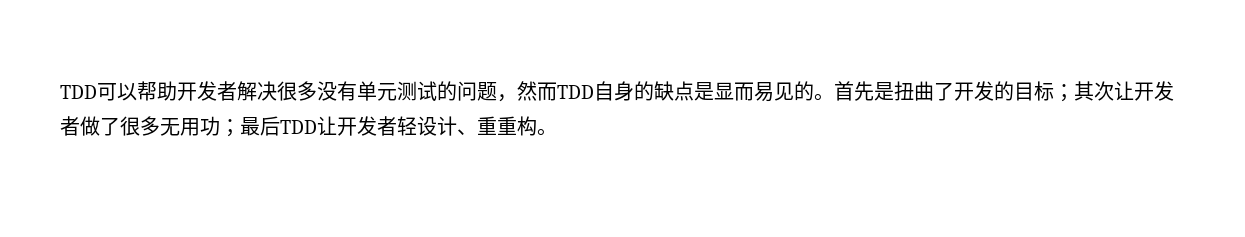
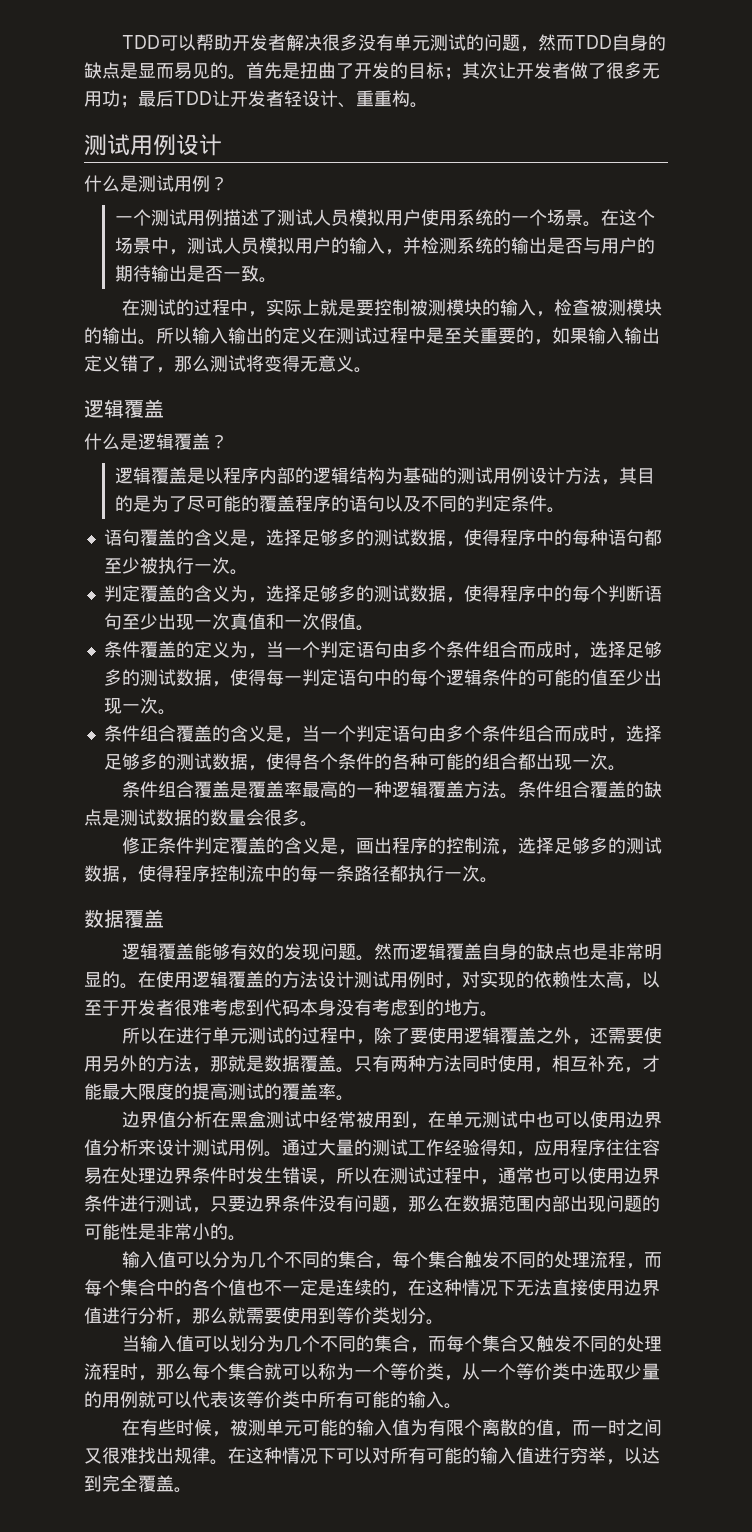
(557, 132) none -> [84,134,222,156] [84,175,228,192] [114,209,655,227] [114,237,655,255] [114,265,277,283] [121,299,662,317] [84,327,660,345] [84,355,372,373] [84,399,164,419] [84,433,228,450] [114,467,655,485] [114,495,565,513] [103,529,662,547] [103,557,248,575] [103,585,662,603] [103,613,374,631] [103,641,662,659] [103,669,662,687] [103,697,176,715] [103,725,662,743] [103,753,626,771] [121,781,662,799] [84,809,318,827] [121,837,662,855] [84,865,498,883] [84,909,164,928] [121,943,662,961] [84,971,660,989] [84,999,498,1017] [121,1027,662,1045] [84,1055,660,1073] [84,1083,354,1101] [121,1111,662,1129] [84,1139,660,1157] [84,1167,660,1185] [84,1195,660,1213] [84,1223,246,1241] [121,1251,662,1269] [84,1279,660,1297] [84,1307,444,1325] [121,1335,662,1353] [84,1363,660,1381] [84,1391,462,1409] [121,1419,662,1437] [84,1447,660,1465] [84,1475,192,1493] // 测试用例设计 // 什么是测试用例？ // 一个测试用例描述了测试人员模拟用户使用系统的一个场景。在这个场景中，测试人员模拟用户的输入，并检测系统的输出是否与用户的期待输出是否一致。 // 在测试的过程中，实际上就是要控制被测模块的输入，检查被测模块的输出。所以输入输出的定义在测试过程中是至关重要的，如果输入输出定义错了，那么测试将变得无意义。 // 逻辑覆盖 // 什么是逻辑覆盖？ // 逻辑覆盖是以程序内部的逻辑结构为基础的测试用例设计方法，其目的是为了尽可能的覆盖程序的语句以及不同的判定条件。 // 语句覆盖的含义是，选择足够多的测试数据，使得程序中的每种语句都至少被执行一次。 // 判定覆盖的含义为，选择足够多的测试数据，使得程序中的每个判断语句至少出现一次真值和一次假值。 // 条件覆盖的定义为，当一个判定语句由多个条件组合而成时，选择足够多的测试数据，使得每一判定语句中的每个逻辑条件的可能的值至少出现一次。 // 条件组合覆盖的含义是，当一个判定语句由多个条件组合而成时，选择足够多的测试数据，使得各个条件的各种可能的组合都出现一次。 // 条件组合覆盖是覆盖率最高的一种逻辑覆盖方法。条件组合覆盖的缺点是测试数据的数量会很多。 // 修正条件判定覆盖的含义是，画出程序的控制流，选择足够多的测试数据，使得程序控制流中的每一条路径都执行一次。 // 数据覆盖 // 逻辑覆盖能够有效的发现问题。然而逻辑覆盖自身的缺点也是非常明显的。在使用逻辑覆盖的方法设计测试用例时，对实现的依赖性太高，以至于开发者很难考虑到代码本身没有考虑到的地方。 // 所以在进行单元测试的过程中，除了要使用逻辑覆盖之外，还需要使用另外的方法，那就是数据覆盖。只有两种方法同时使用，相互补充，才能最大限度的提高测试的覆盖率。 // 边界值分析在黑盒测试中经常被用到，在单元测试中也可以使用边界值分析来设计测试用例。通过大量的测试工作经验得知，应用程序往往容易在处理边界条件时发生错误，所以在测试过程中，通常也可以使用边界条件进行测试，只要边界条件没有问题，那么在数据范围内部出现问题的可能性是非常小的。 // 输入值可以分为几个不同的集合，每个集合触发不同的处理流程，而每个集合中的各个值也不一定是连续的，在这种情况下无法直接使用边界值进行分析，那么就需要使用到等价类划分。 // 当输入值可以划分为几个不同的集合，而每个集合又触发不同的处理流程时，那么每个集合就可以称为一个等价类，从一个等价类中选取少量的用例就可以代表该等价类中所有可能的输入。 // 在有些时候，被测单元可能的输入值为有限个离散的值，而一时之间又很难找出规律。在这种情况下可以对所有可能的输入值进行穷举，以达到完全覆盖。

